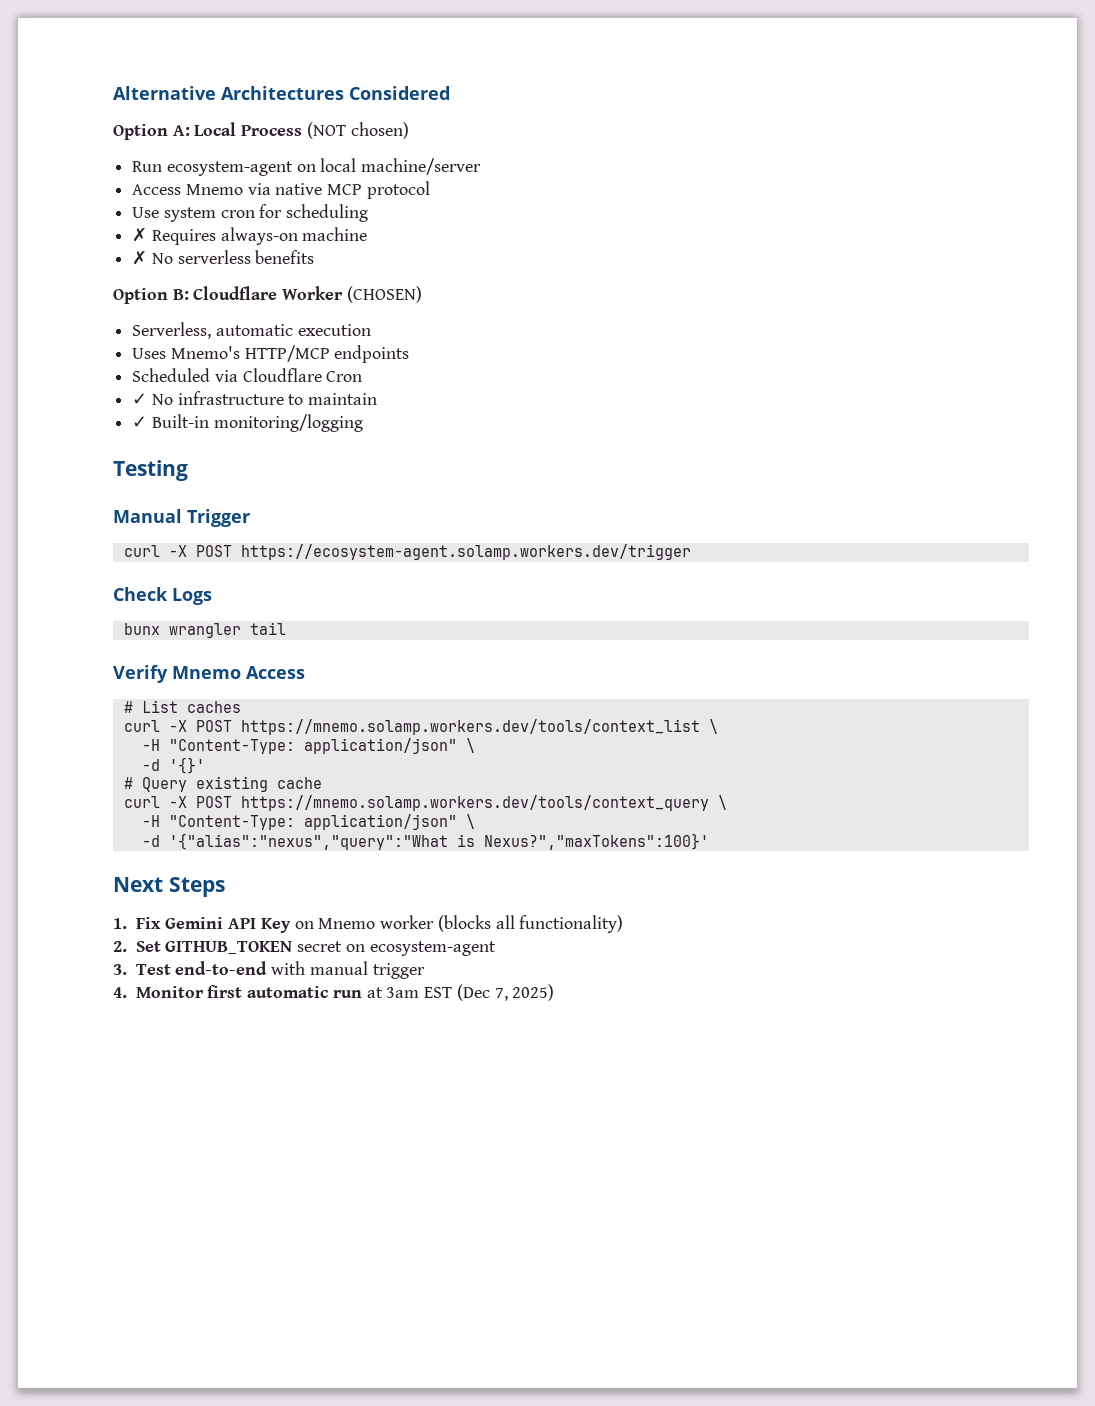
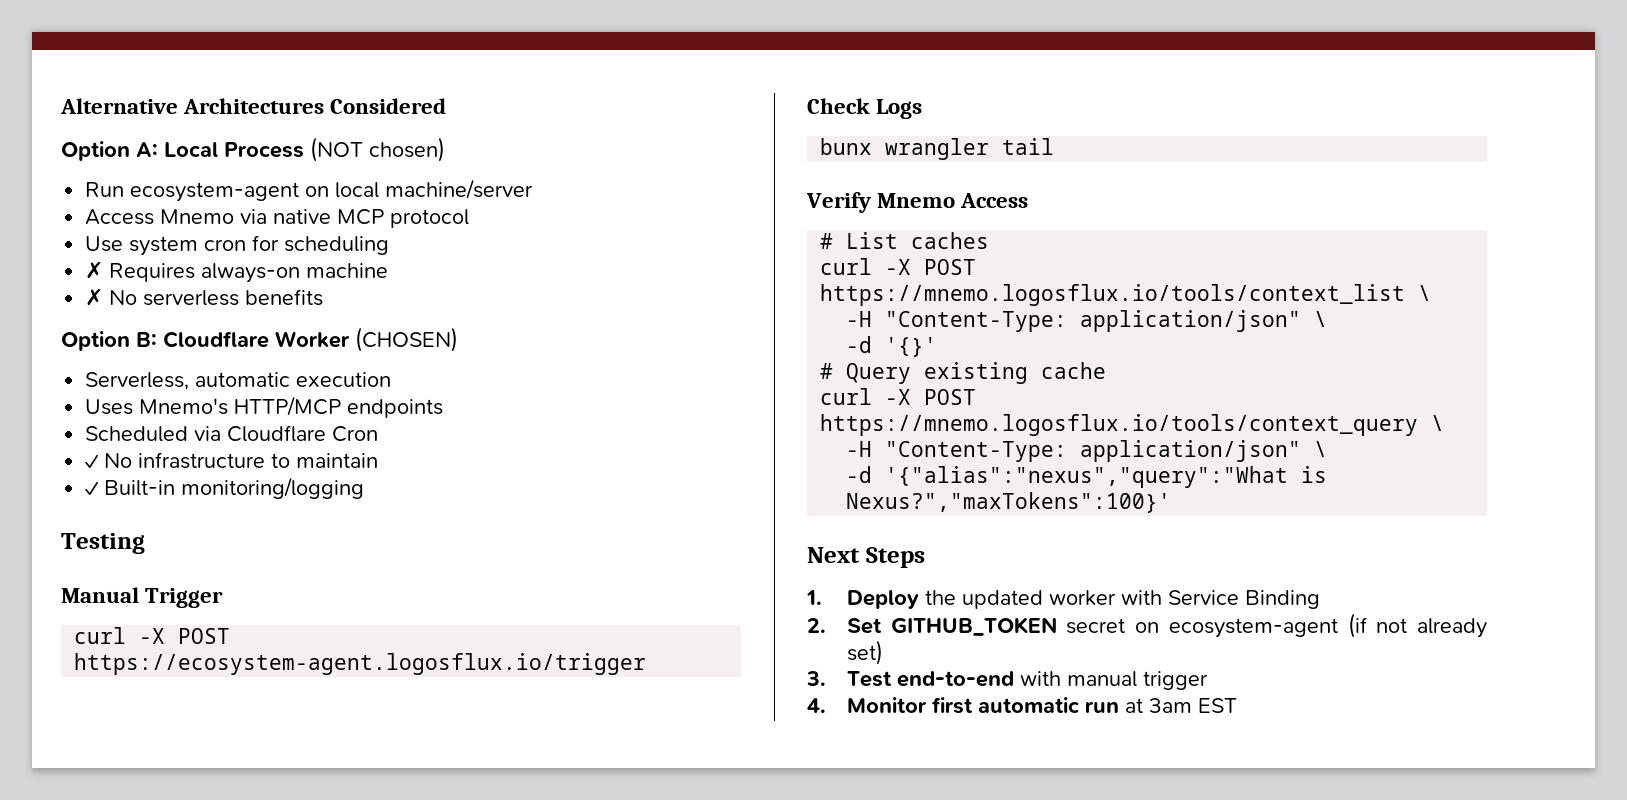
[240,544,691,560] https://ecosystem-agent.solamp.workers.dev/trigger -> [74,653,647,675] https://ecosystem-agent.logosflux.io/trigger
[240,719,700,735] https://mnemo.solamp.workers.dev/tools/context_list -> [820,284,1406,306] https://mnemo.logosflux.io/tools/context_list
[240,795,709,811] https://mnemo.solamp.workers.dev/tools/context_query -> [820,414,1419,436] https://mnemo.logosflux.io/tools/context_query
[135,915,624,933] Fix Gemini API Key on Mnemo worker (blocks all functionality) -> [846,590,1320,609] Deploy the updated worker with Service Binding
(496, 948) none -> [1347,613,1487,638] [846,640,883,665] (if not already set)
[456,984,555,1001] (Dec 7, 2025) -> (1237, 705) none

